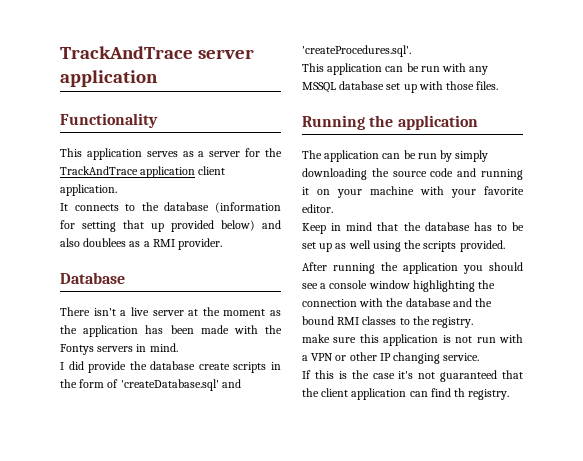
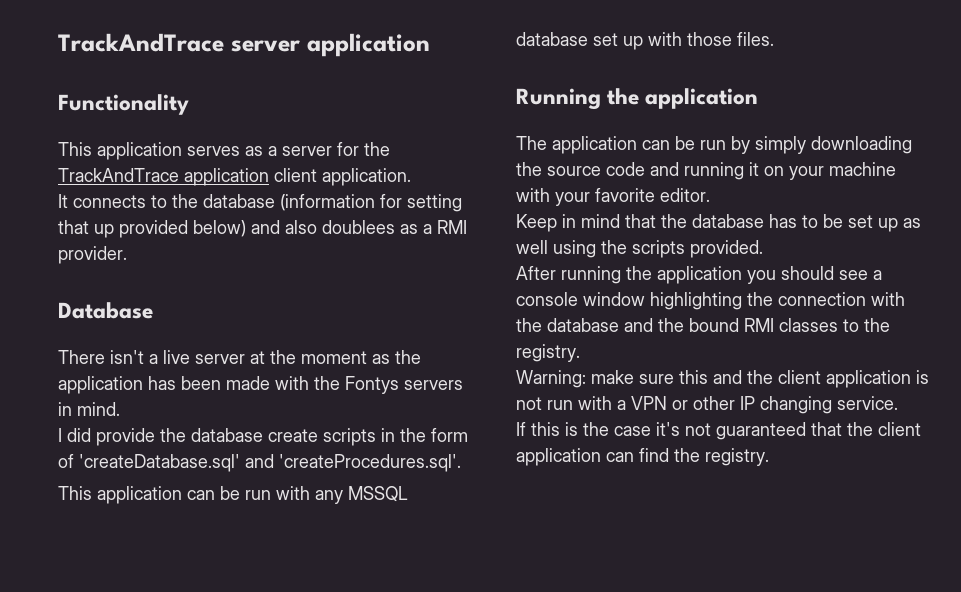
(474, 322) none -> [516,370,586,388] Warning:
(379, 338) none -> [713,370,821,384] and the client
[454,388,466,397] th -> [674,448,700,462] the

